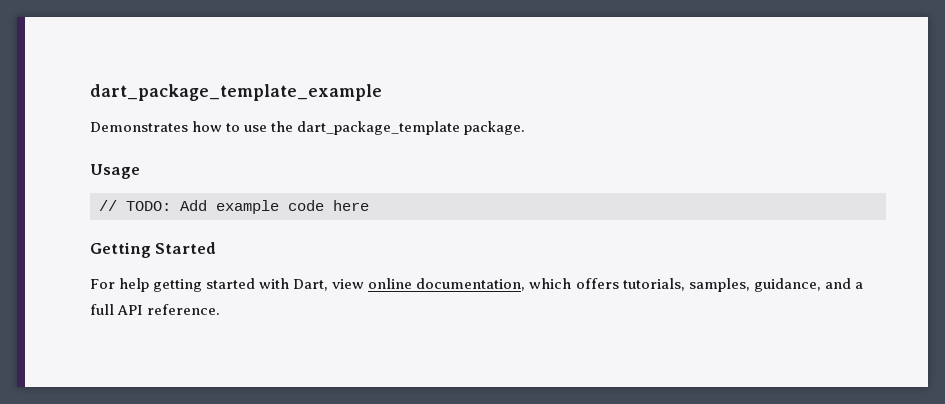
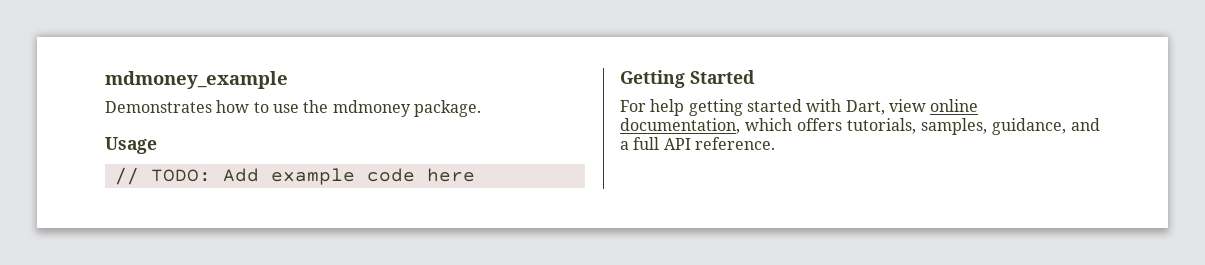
[90,84,382,101] dart_package_template_example -> [105,71,288,89] mdmoney_example
[297,121,461,135] dart_package_template -> [332,100,411,117] mdmoney

